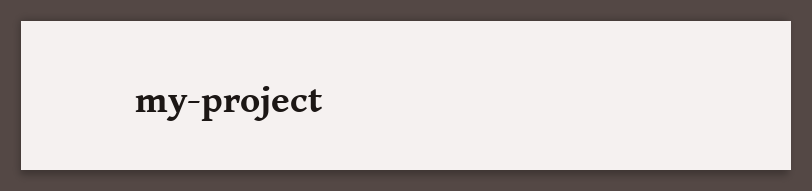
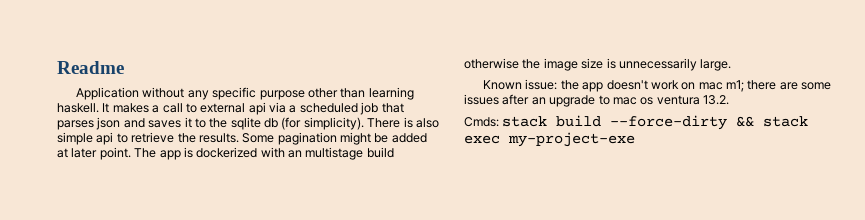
[135,86,323,121] my-project -> [57,61,124,74] [76,87,414,100] [57,102,404,115] [57,117,439,130] [57,132,427,145] [57,147,394,160] [464,58,732,71] [483,79,832,92] [464,94,729,107] [464,115,809,130] [464,132,635,147] Readme // Application without any specific purpose other than learning haskell. It makes a call to external api via a scheduled job that parses json and saves it to the sqlite db (for simplicity). There is also simple api to retrieve the results. Some pagination might be added at later point. The app is dockerized with an multistage build otherwise the image size is unnecessarily large. // Known issue: the app doesn't work on mac m1; there are some issues after an upgrade to mac os ventura 13.2. // Cmds: stack build --force-dirty && stack exec my-project-exe

